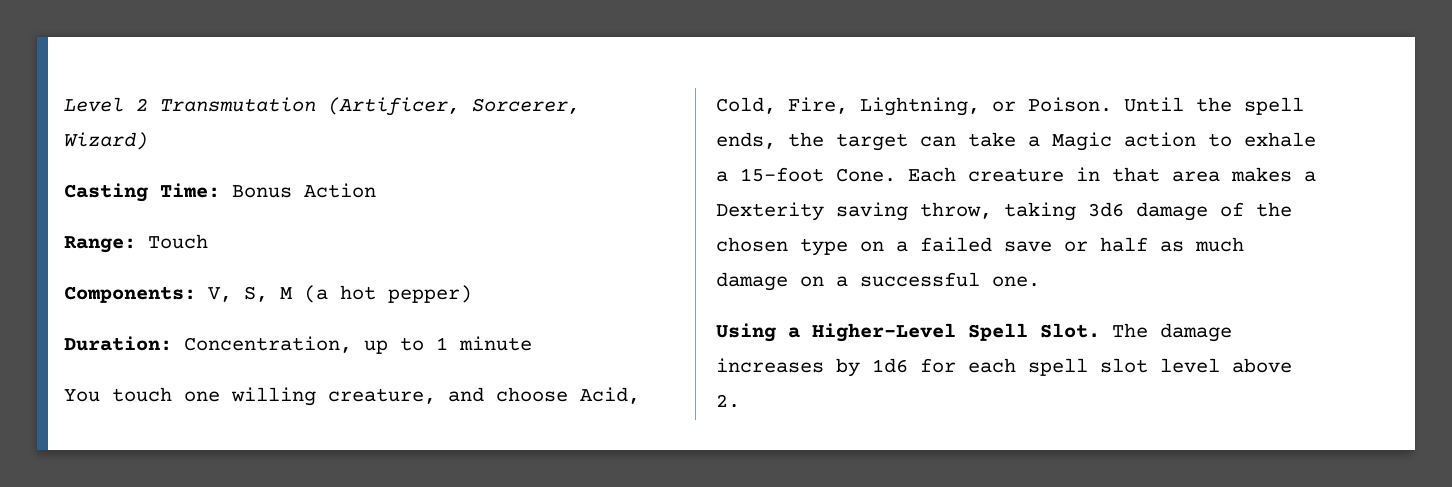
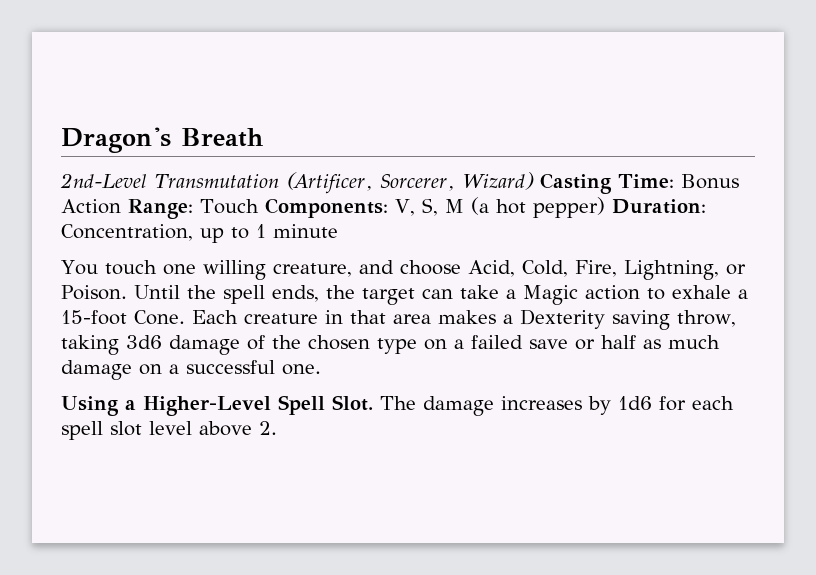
[64,97,148,112] Level 2 -> [61,127,263,153] [60,173,147,188] Dragon's Breath // 2nd-Level
(148, 141) // -> (534, 181) none
(376, 190) // -> (121, 206) none
(208, 241) // -> (259, 206) none
(472, 294) // -> (605, 207) none

